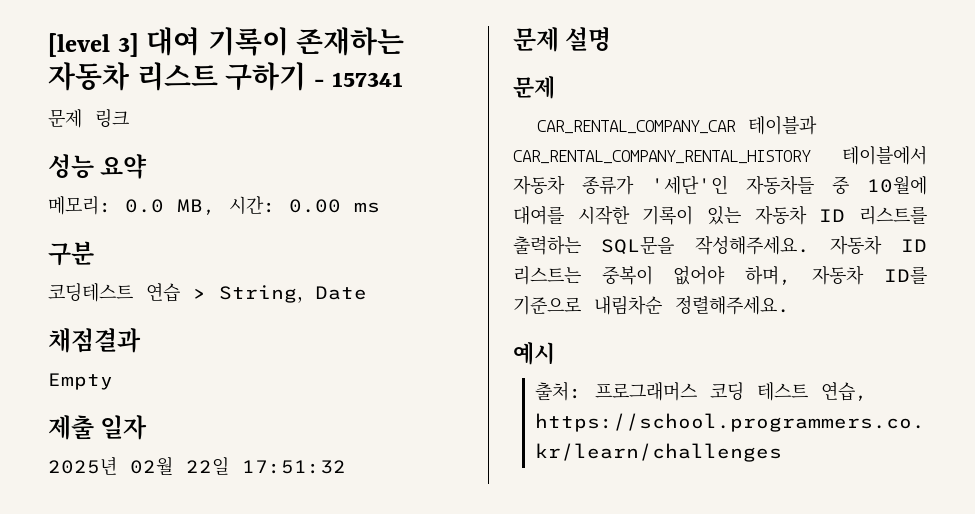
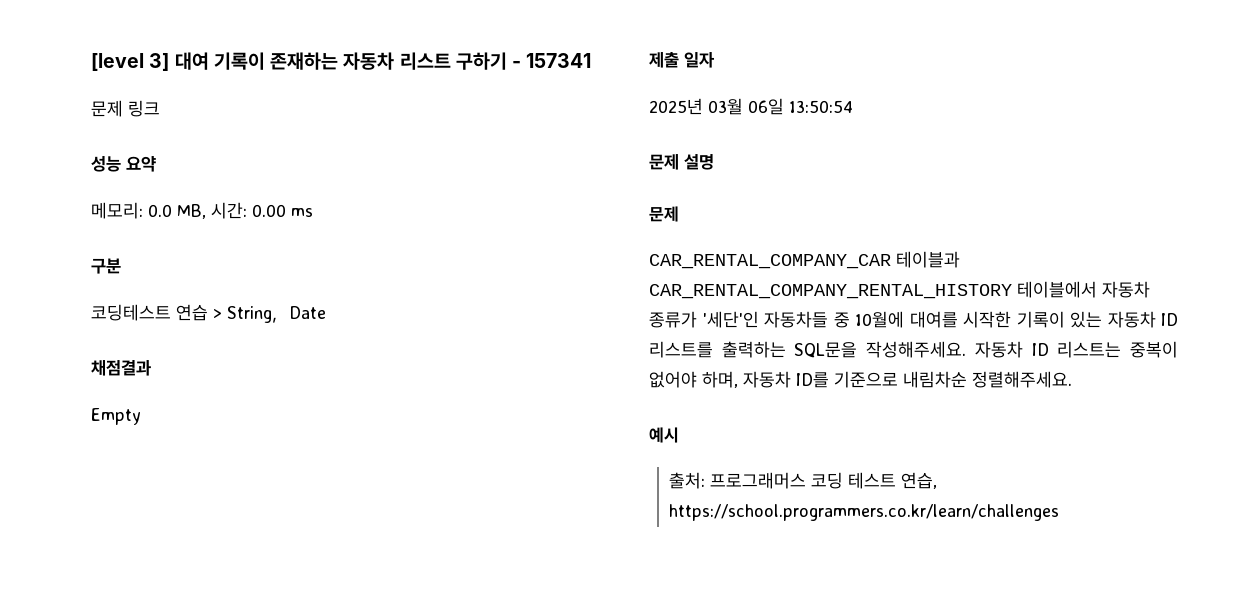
[130,457,346,475] 02월 22일 17:51:32 -> [708,98,853,115] 03월 06일 13:50:54

